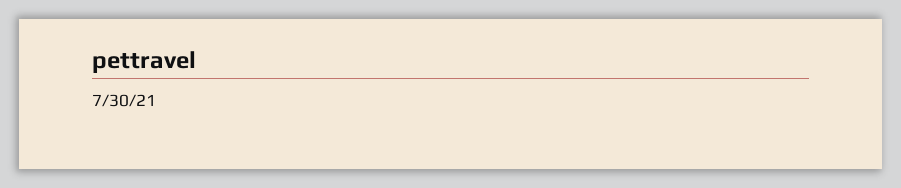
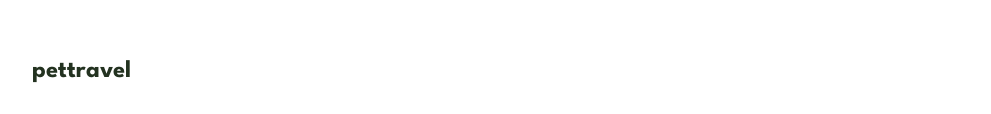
[92,94,156,107] // 7/30/21 -> (131, 71) none

